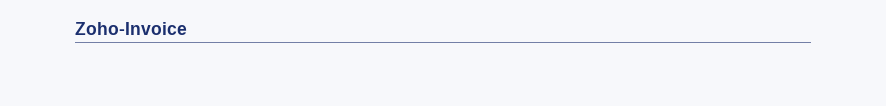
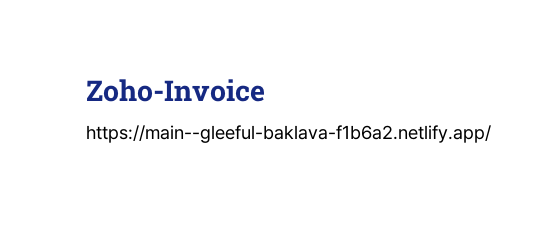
(187, 28) none -> [86,125,491,143] // https://main--gleeful-baklava-f1b6a2.netlify.app/

